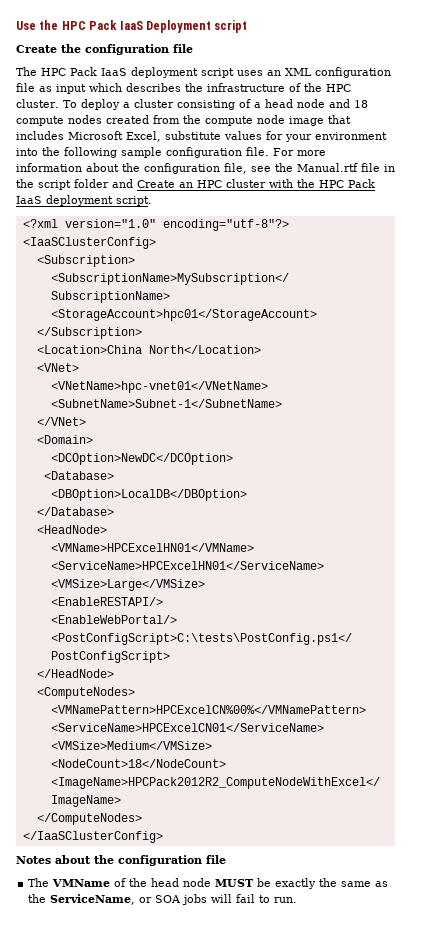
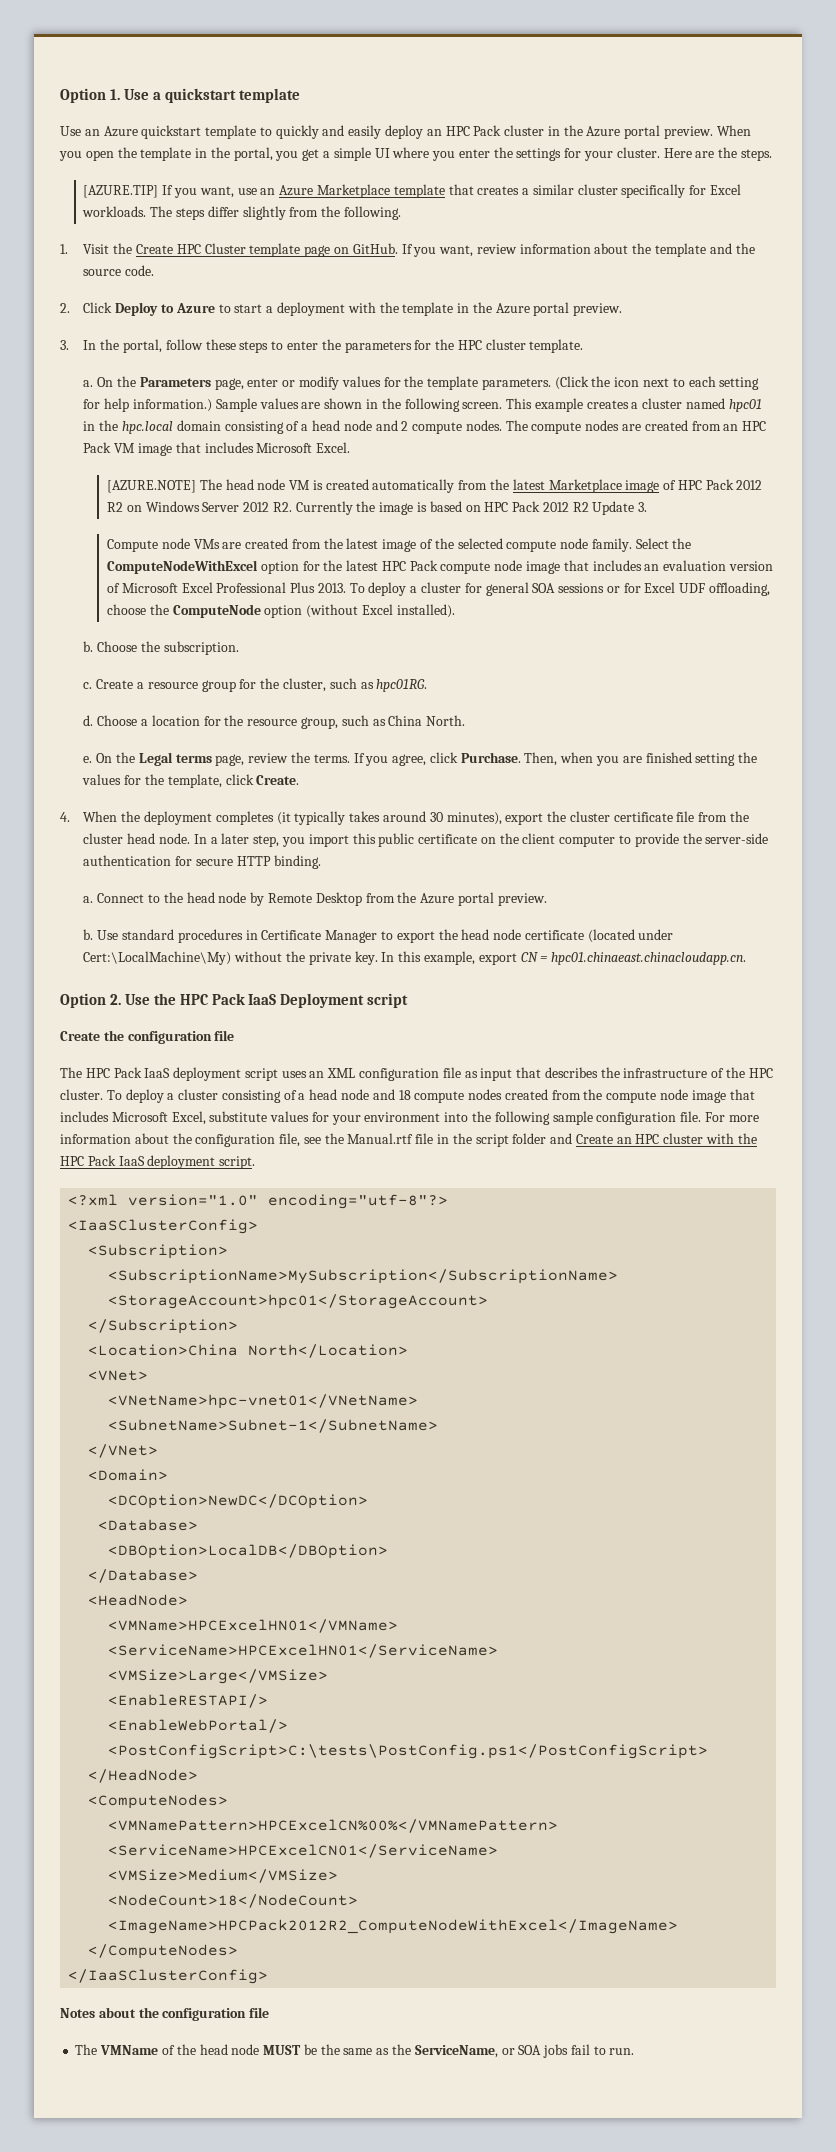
(16, 25) none -> [60,88,300,103] [60,125,751,139] [59,147,772,161] [83,184,741,198] [82,206,401,220] [60,243,755,257] [83,265,155,276] [60,302,623,316] [60,339,584,353] [83,376,760,390] [83,398,762,412] [83,420,767,434] [83,442,351,456] [106,479,763,493] [106,501,648,515] [106,538,692,552] [106,560,773,574] [106,582,771,596] [106,604,455,618] [83,641,239,655] [83,678,428,692] [83,715,466,729] [83,752,758,766] [82,774,300,788] [60,811,749,825] [83,833,769,847] [83,855,321,869] [83,892,547,906] [83,929,674,943] [83,951,747,965] [60,993,121,1008] Option 1. Use a quickstart template // Use an Azure quickstart template to quickly and easily deploy an HPC Pack cluster in the Azure portal preview. When you open the template in the portal, you get a simple UI where you enter the settings for your cluster. Here are the steps. // [AZURE.TIP] If you want, use an Azure Marketplace template that creates a similar cluster specifically for Excel workloads. The steps differ slightly from the following. // 1. Visit the Create HPC Cluster template page on GitHub. If you want, review information about the template and the source code. // 2. Click Deploy to Azure to start a deployment with the template in the Azure portal preview. // 3. In the portal, follow these steps to enter the parameters for the HPC cluster template. // a. On the Parameters page, enter or modify values for the template parameters. (Click the icon next to each setting for help information.) Sample values are shown in the following screen. This example creates a cluster named hpc01 in the hpc.local domain consisting of a head node and 2 compute nodes. The compute nodes are created from an HPC Pack VM image that includes Microsoft Excel. // [AZURE.NOTE] The head node VM is created automatically from the latest Marketplace image of HPC Pack 2012 R2 on Windows Server 2012 R2. Currently the image is based on HPC Pack 2012 R2 Update 3. // Compute node VMs are created from the latest image of the selected compute node family. Select the ComputeNodeWithExcel option for the latest HPC Pack compute node image that includes an evaluation version of Microsoft Excel Professional Plus 2013. To deploy a cluster for general SOA sessions or for Excel UDF offloading, choose the ComputeNode option (without Excel installed). // b. Choose the subscription. // c. Create a resource group for the cluster, such as hpc01RG. // d. Choose a location for the resource group, such as China North. // e. On the Legal terms page, review the terms. If you agree, click Purchase. Then, when you are finished setting the values for the template, click Create. // 4. When the deployment completes (it typically takes around 30 minutes), export the cluster certificate file from the cluster head node. In a later step, you import this public certificate on the client computer to provide the server-side authentication for secure HTTP binding. // a. Connect to the head node by Remote Desktop from the Azure portal preview. // b. Use standard procedures in Certificate Manager to export the head node certificate (located under Cert:\LocalMachine\My) without the private key. In this example, export CN = hpc01.chinaeast.chinacloudapp.cn. // Option 2.
[89,83,122,92] which -> [516,1067,542,1078] that
[275,878,317,889] exactly -> (317, 2049) none
[211,894,233,903] will -> (569, 2051) none

